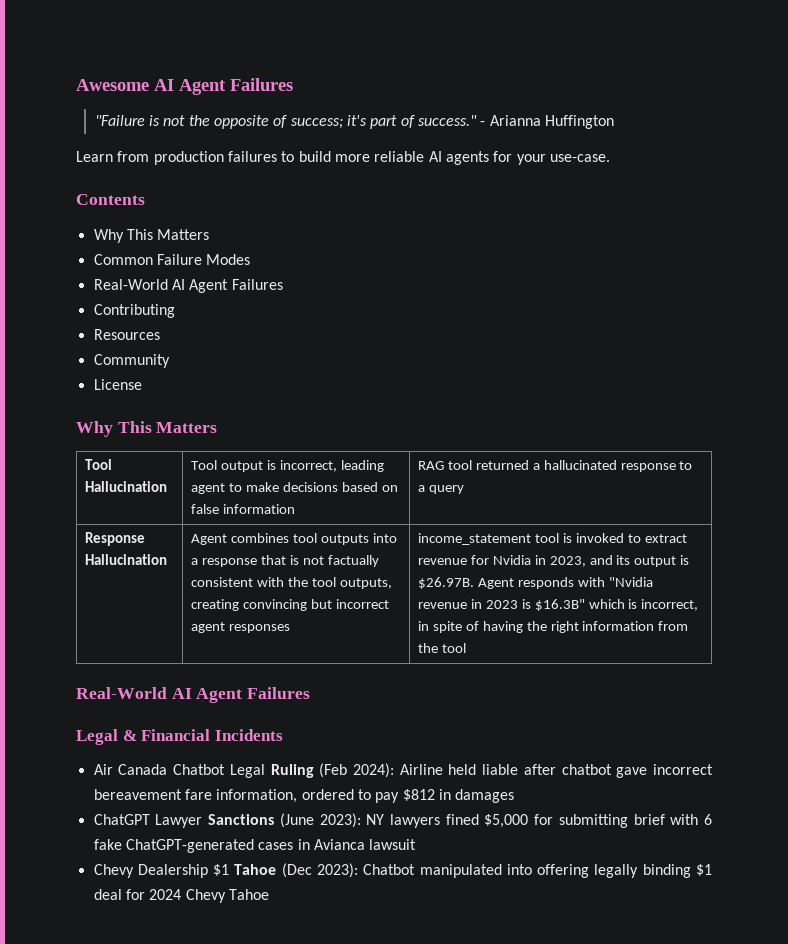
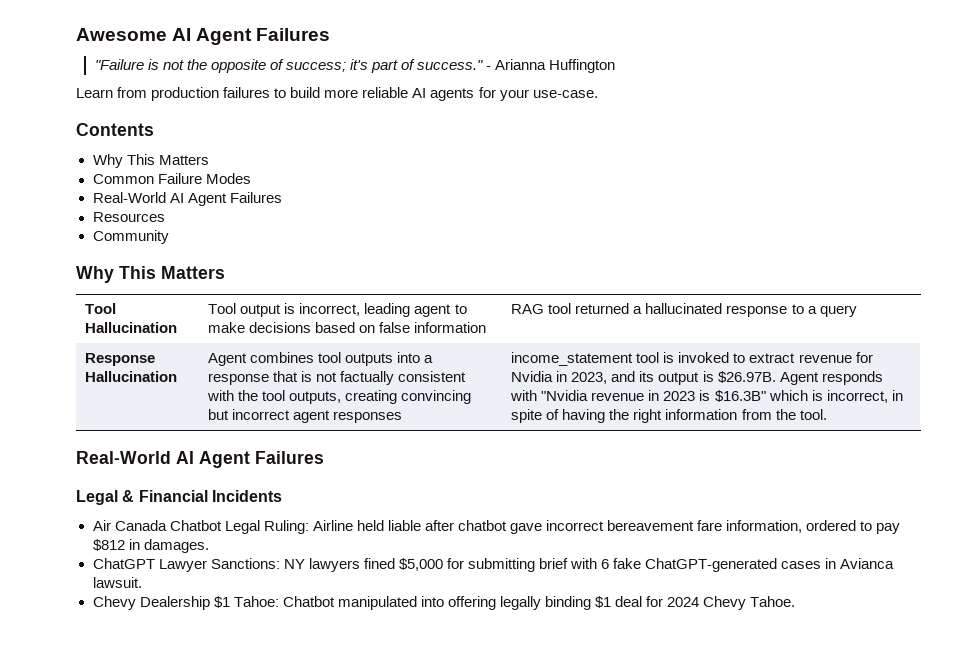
[93,304,175,318] // Contributing -> (282, 197) none
[93,379,142,390] // License -> (169, 237) none
[441,643,466,653] tool -> [799,409,827,420] tool.
[270,763,394,778] Ruling (Feb 2024): -> [263,520,309,534] Ruling:
[455,789,515,803] damages -> [143,539,209,553] damages.
[208,813,361,828] Sanctions (June 2023): -> [210,558,280,569] Sanctions:
[369,839,417,850] lawsuit -> [92,577,142,588] lawsuit.
[234,863,359,878] Tahoe (Dec 2023): -> [233,596,279,607] Tahoe:
[228,889,269,900] Tahoe -> [750,596,796,607] Tahoe.

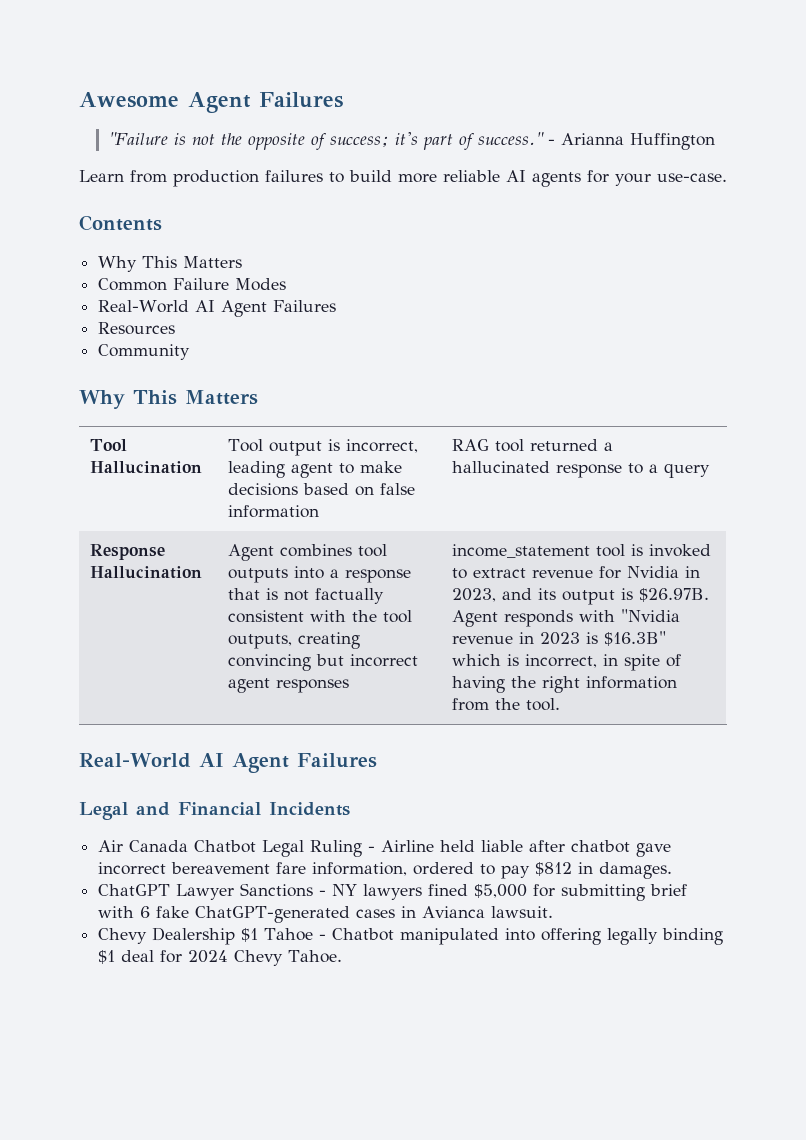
[172,28,192,41] AI -> (179, 100) none
[122,490,135,502] & -> [136,802,170,816] and
[263,520,309,534] Ruling: -> [310,840,376,857] Ruling -
[210,558,280,569] Sanctions: -> [240,883,327,897] Sanctions -
[233,596,279,607] Tahoe: -> [264,928,327,941] Tahoe -

